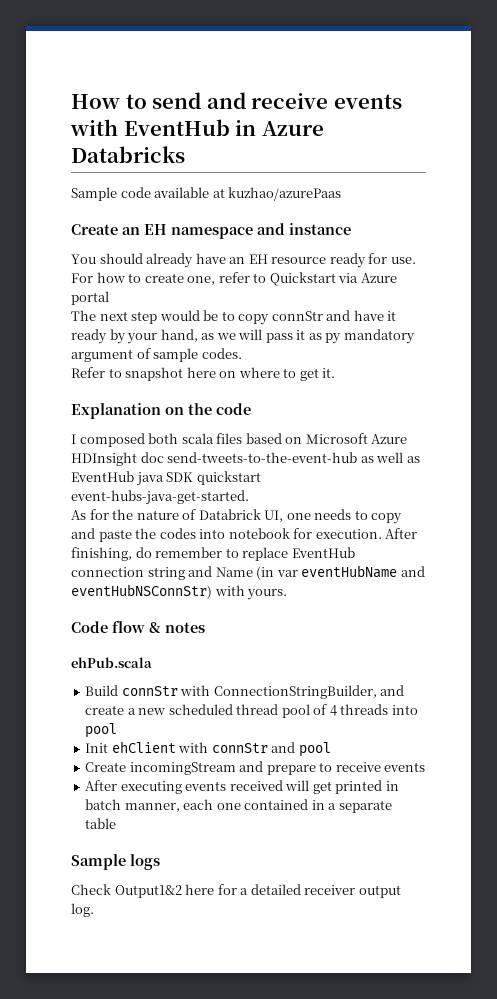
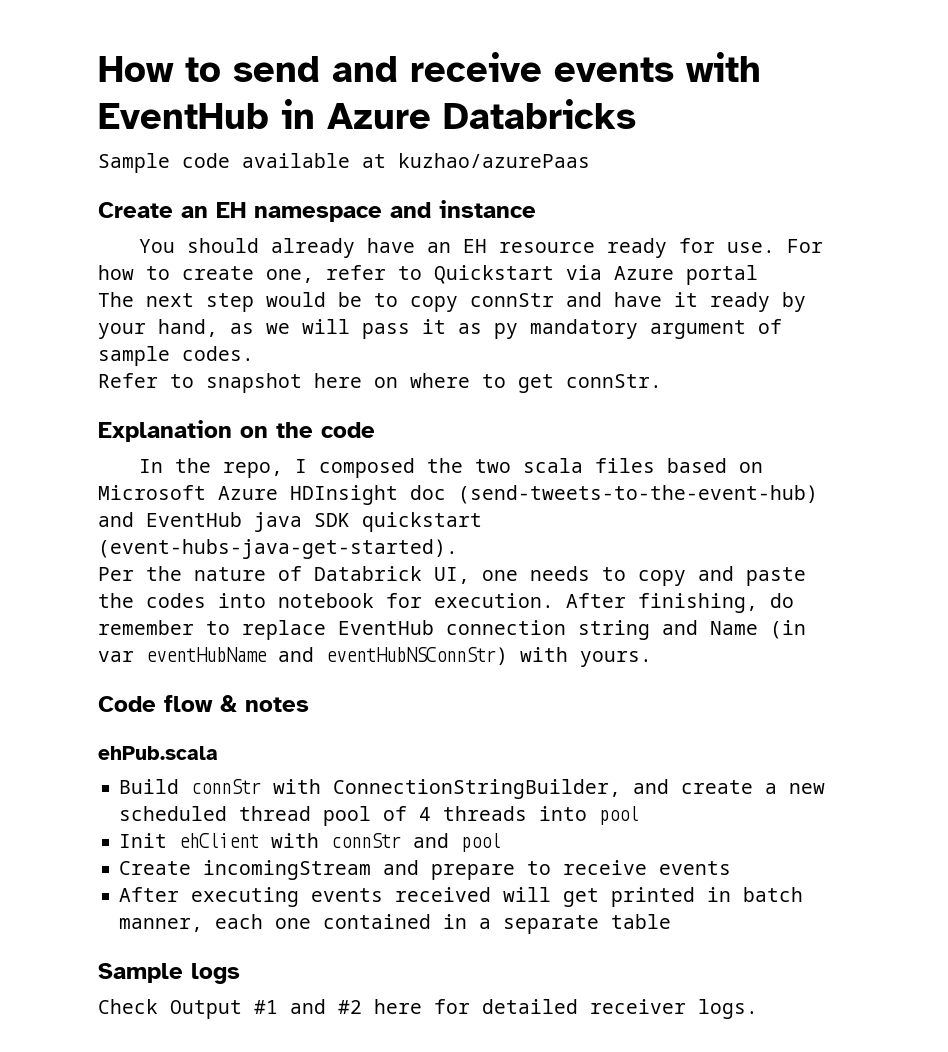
[322,368,336,378] it. -> [566,374,662,388] connStr.
[71,433,179,447] I composed both -> [139,458,512,478] In the repo, I composed the two
[167,452,420,463] send-tweets-to-the-event-hub as well as -> [458,485,818,504] [98,512,134,527] (send-tweets-to-the-event-hub) and
[71,490,249,505] [71,509,109,520] event-hubs-java-get-started. // As for -> [98,539,458,559] [98,567,134,581] (event-hubs-java-get-started). // Per
[114,885,182,898] Output1&2 -> [170,999,362,1019] Output #1 and #2
[240,888,249,895] a -> (470, 1006) none
[358,885,401,898] [71,903,94,917] output log. -> [698,999,758,1019] logs.

